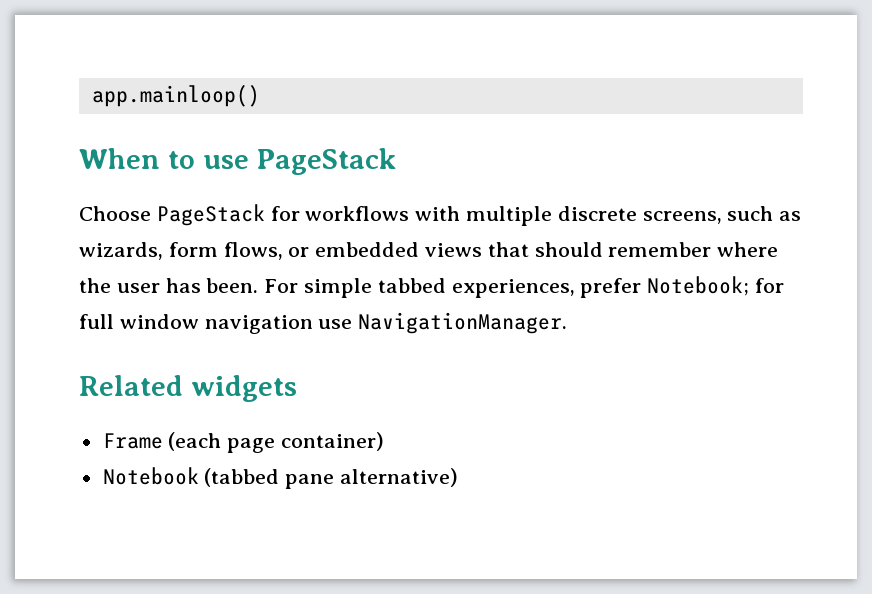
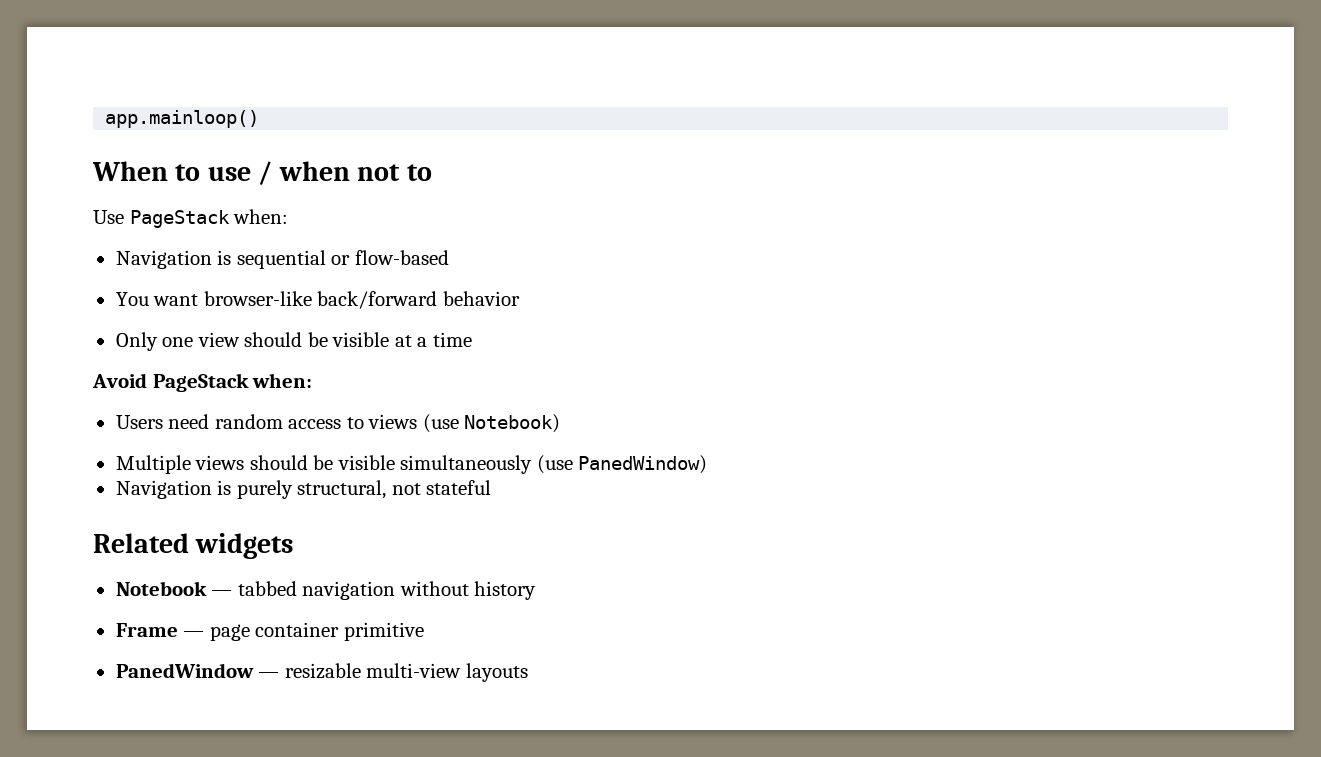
[256,148,397,175] [79,204,802,226] [79,242,779,260] [79,276,785,298] [79,312,568,334] [79,375,297,402] [102,432,385,453] [102,467,459,489] PageStack // Choose PageStack for workflows with multiple discrete screens, such as wizards, form flows, or embedded views that should remember where the user has been. For simple tabbed experiences, prefer Notebook; for full window navigation use NavigationManager. // Related widgets // Frame (each page container) // Notebook (tabbed pane alternative) -> [258,161,432,185] [93,209,289,228] [115,250,449,269] [115,291,520,309] [115,332,472,351] [92,373,313,392] [115,414,561,433] [115,455,708,474] [115,480,492,499] [93,533,294,559] [115,581,537,600] [115,622,424,641] [115,663,528,682] / when not to // Use PageStack when: // Navigation is sequential or flow-based // You want browser-like back/forward behavior // Only one view should be visible at a time // Avoid PageStack when: // Users need random access to views (use Notebook) // Multiple views should be visible simultaneously (use PanedWindow) // Navigation is purely structural, not stateful // Related widgets // Notebook — tabbed navigation without history // Frame — page container primitive // PanedWindow — resizable multi-view layouts

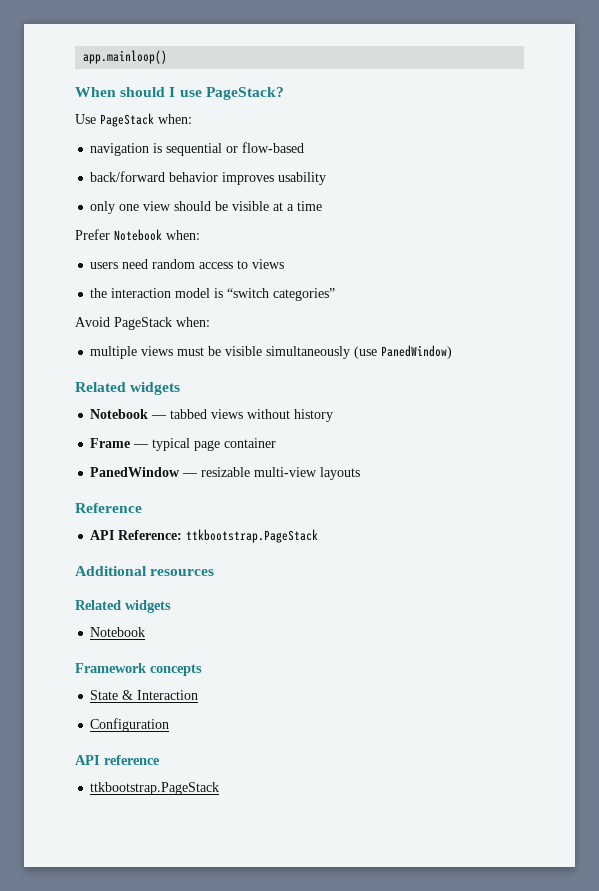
[175,161,432,185] to use / when not to -> [120,87,284,100] should I use PageStack?
[115,250,212,269] Navigation -> [90,143,150,156] navigation
[115,291,312,306] You want browser-like -> (305, 147) none
[115,332,158,351] // Only -> [222,172,327,185] [90,201,116,214] improves usability // only
[92,373,313,392] [115,415,163,429] Avoid PageStack when: // Users -> [75,229,200,241] [90,262,119,269] Prefer Notebook when: // users
[422,414,561,433] [115,455,308,474] (use Notebook) // Multiple views should -> [90,288,336,301] [75,317,210,330] [90,346,205,359] // the interaction model is “switch categories” // Avoid PageStack when: // multiple views must
[115,480,492,499] // Navigation is purely structural, not stateful -> (453, 352) none
[302,581,396,600] navigation -> [211,409,244,419] views
(205, 634) none -> [152,438,191,451] typical
[343,622,424,641] primitive -> (277, 443) none
(528, 672) none -> [75,503,142,513] [90,529,319,543] [75,566,215,576] [75,600,171,613] [90,627,146,637] [75,663,202,676] [90,690,199,700] [90,718,170,732] [75,755,160,765] [90,782,220,795] // Reference // API Reference: ttkbootstrap.PageStack // Additional resources // Related widgets // Notebook // Framework concepts // State & Interaction // Configuration // API reference // ttkbootstrap.PageStack

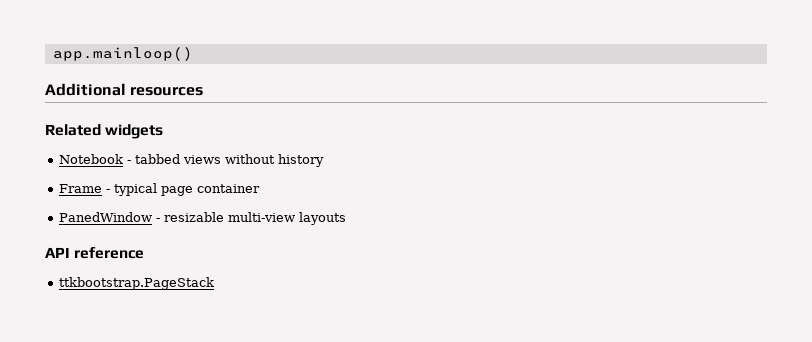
[75,87,284,100] [75,113,192,127] [90,142,305,156] [90,171,327,185] [90,201,323,214] [75,229,200,241] [90,259,285,269] [90,288,336,301] [75,317,210,330] [90,345,453,359] [75,382,181,395] [90,409,334,422] [90,438,277,451] [90,467,361,480] [75,503,142,513] [90,529,319,543] // When should I use PageStack? // Use PageStack when: // navigation is sequential or flow-based // back/forward behavior improves usability // only one view should be visible at a time // Prefer Notebook when: // users need random access to views // the interaction model is “switch categories” // Avoid PageStack when: // multiple views must be visible simultaneously (use PanedWindow) // Related widgets // Notebook — tabbed views without history // Frame — typical page container // PanedWindow — resizable multi-view layouts // Reference // API Reference: ttkbootstrap.PageStack -> (193, 54) none
[75,663,202,676] [90,690,199,700] [90,718,170,732] // Framework concepts // State & Interaction // Configuration -> [127,154,325,167] [59,183,261,196] [59,212,347,225] - tabbed views without history // Frame - typical page container // PanedWindow - resizable multi-view layouts

